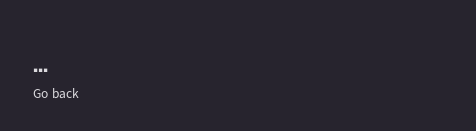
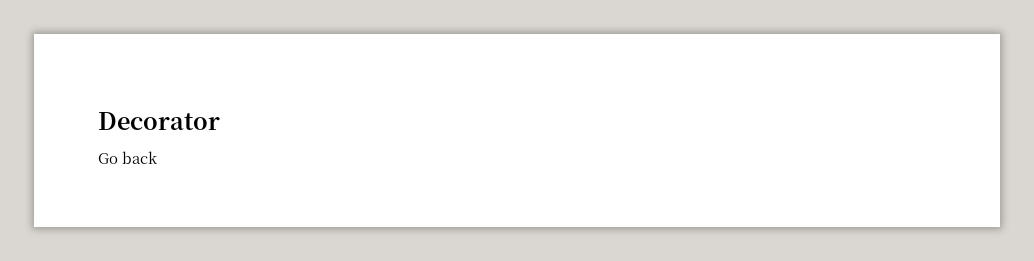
[33,68,48,72] ... -> [98,112,220,130] Decorator

